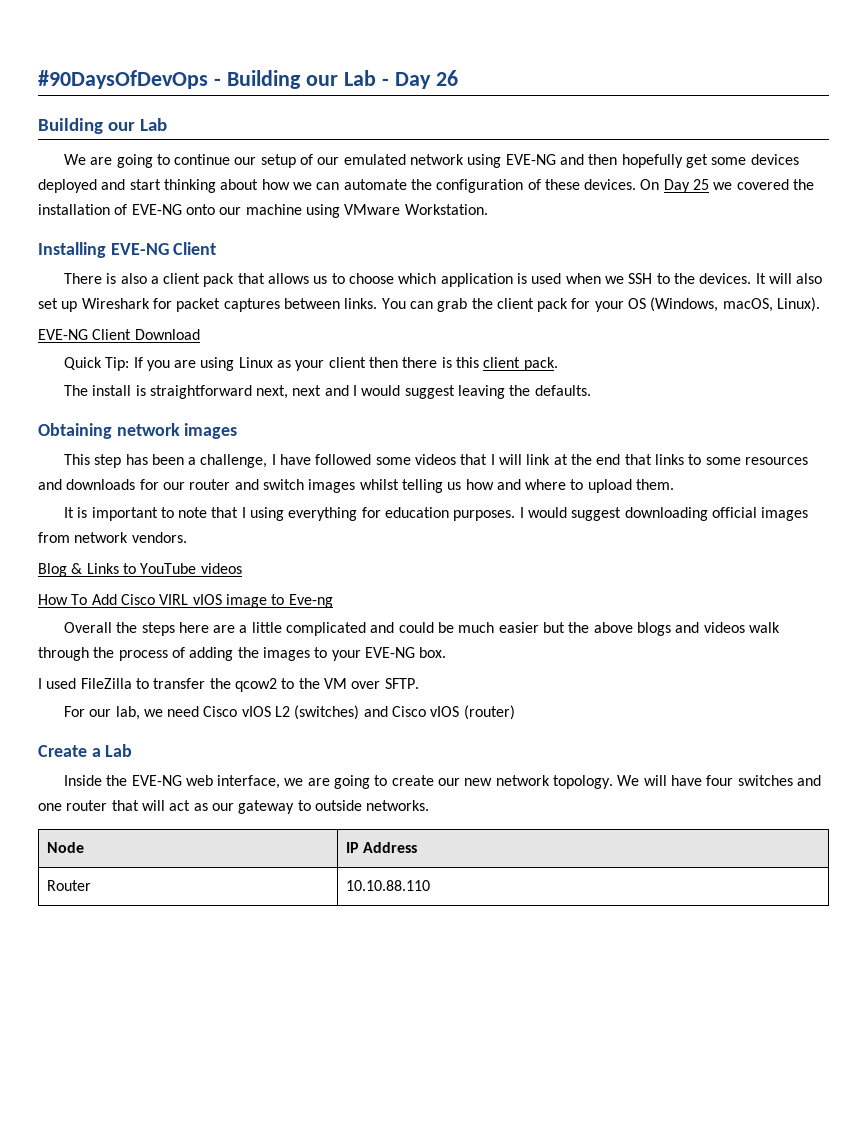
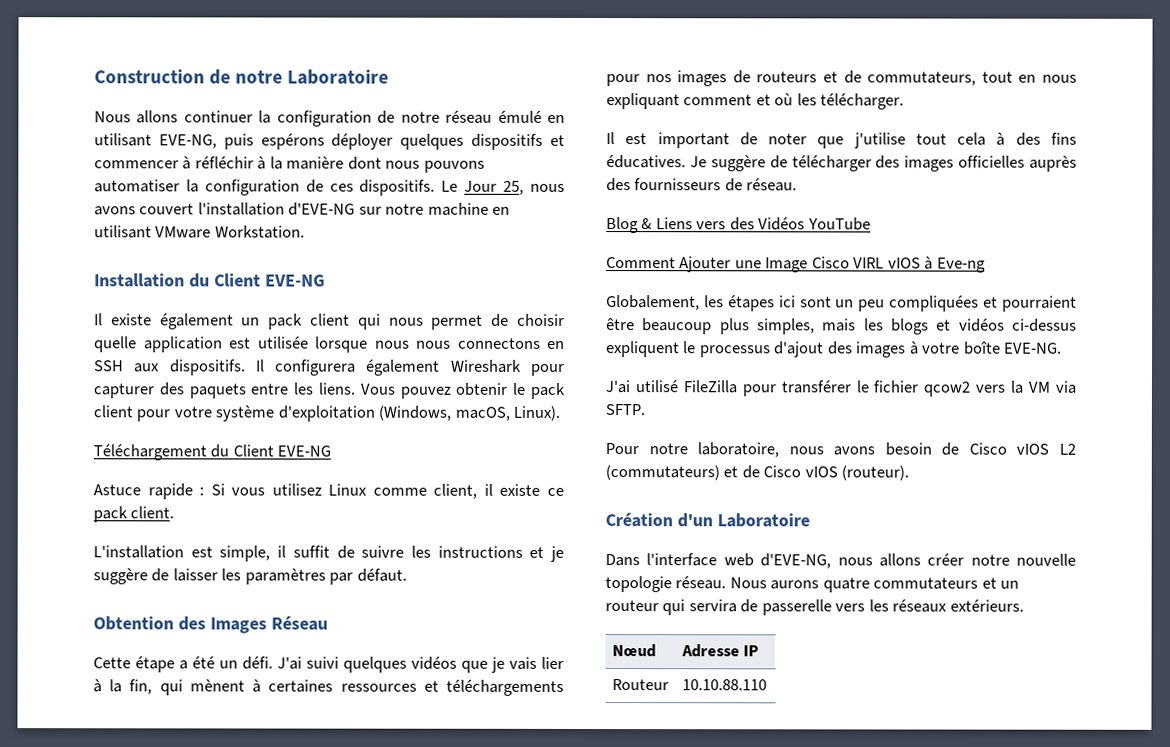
[38,70,458,89] [38,118,167,134] [63,154,799,168] [38,179,815,193] [38,204,488,218] [38,242,217,258] [63,273,823,287] [38,297,821,312] [38,329,200,340] [63,357,558,371] [63,385,591,399] [38,423,238,439] [63,454,808,468] [38,479,675,493] [63,507,809,521] [38,532,187,543] [38,563,242,577] [38,594,117,605] #90DaysOfDevOps - Building our Lab - Day 26 // Building our Lab // We are going to continue our setup of our emulated network using EVE-NG and then hopefully get some devices deployed and start thinking about how we can automate the configuration of these devices. On Day 25 we covered the installation of EVE-NG onto our machine using VMware Workstation. // Installing EVE-NG Client // There is also a client pack that allows us to choose which application is used when we SSH to the devices. It will also set up Wireshark for packet captures between links. You can grab the client pack for your OS (Windows, macOS, Linux). // EVE-NG Client Download // Quick Tip: If you are using Linux as your client then there is this client pack. // The install is straightforward next, next and I would suggest leaving the defaults. // Obtaining network images // This step has been a challenge, I have followed some videos that I will link at the end that links to some resources and downloads for our router and switch images whilst telling us how and where to upload them. // It is important to note that I using everything for education purposes. I would suggest downloading official images from network vendors. // Blog & Links to YouTube videos // How To Add -> [94,69,390,85] [94,110,566,127] [94,133,565,150] [94,156,485,173] [94,179,566,196] [94,202,511,216] [94,225,305,239] [94,273,325,288] [94,313,566,330] [94,336,565,353] [94,359,565,376] [93,382,566,399] [93,405,561,422] [93,444,332,461] [93,483,564,500] [93,506,175,523] [93,545,564,562] [93,568,407,585] [93,615,328,634] [93,656,564,673] [93,679,564,696] [606,70,1077,87] [606,92,905,110] [606,132,1077,149] [606,155,1077,172] [606,178,798,192] [606,217,871,234] [606,256,809,273] Construction de notre Laboratoire // Nous allons continuer la configuration de notre réseau émulé en utilisant EVE-NG, puis espérons déployer quelques dispositifs et commencer à réfléchir à la manière dont nous pouvons automatiser la configuration de ces dispositifs. Le Jour 25, nous avons couvert l'installation d'EVE-NG sur notre machine en utilisant VMware Workstation. // Installation du Client EVE-NG // Il existe également un pack client qui nous permet de choisir quelle application est utilisée lorsque nous nous connectons en SSH aux dispositifs. Il configurera également Wireshark pour capturer des paquets entre les liens. Vous pouvez obtenir le pack client pour votre système d'exploitation (Windows, macOS, Linux). // Téléchargement du Client EVE-NG // Astuce rapide : Si vous utilisez Linux comme client, il existe ce pack client. // L'installation est simple, il suffit de suivre les instructions et je suggère de laisser les paramètres par défaut. // Obtention des Images Réseau // Cette étape a été un défi. J'ai suivi quelques vidéos que je vais lier à la fin, qui mènent à certaines ressources et téléchargements pour nos images de routeurs et de commutateurs, tout en nous expliquant comment et où les télécharger. // Il est important de noter que j'utilise tout cela à des fins éducatives. Je suggère de télécharger des images officielles auprès des fournisseurs de réseau. // Blog & Liens vers des Vidéos YouTube // Comment Ajouter une Image
[225,594,285,608] image to -> [924,256,934,270] à
[63,622,780,636] [38,647,447,661] [38,678,419,692] [63,705,515,720] [38,744,133,757] [63,775,821,789] [38,800,430,814] [46,842,84,853] Overall the steps here are a little complicated and could be much easier but the above blogs and videos walk through the process of adding the images to your EVE-NG box. // I used FileZilla to transfer the qcow2 to the VM over SFTP. // For our lab, we need Cisco vIOS L2 (switches) and Cisco vIOS (router) // Create a Lab // Inside the EVE-NG web interface, we are going to create our new network topology. We will have four switches and one router that will act as our gateway to outside networks. // Node | -> [606,295,1077,312] [606,318,1077,335] [606,341,1063,358] [605,380,1076,397] [605,404,645,416] [605,442,1076,458] [605,465,910,481] [605,512,810,528] [605,553,1076,569] [605,576,1020,593] [605,599,1024,616] [611,644,656,658] [680,644,740,658] Globalement, les étapes ici sont un peu compliquées et pourraient être beaucoup plus simples, mais les blogs et vidéos ci-dessus expliquent le processus d'ajout des images à votre boîte EVE-NG. // J'ai utilisé FileZilla pour transférer le fichier qcow2 vers la VM via SFTP. // Pour notre laboratoire, nous avons besoin de Cisco vIOS L2 (commutateurs) et de Cisco vIOS (routeur). // Création d'un Laboratoire // Dans l'interface web d'EVE-NG, nous allons créer notre nouvelle topologie réseau. Nous aurons quatre commutateurs et un routeur qui servira de passerelle vers les réseaux extérieurs. // Nœud | Adresse
[363,842,418,853] [46,880,91,891] Address // Router -> [611,679,669,691] // Routeur

